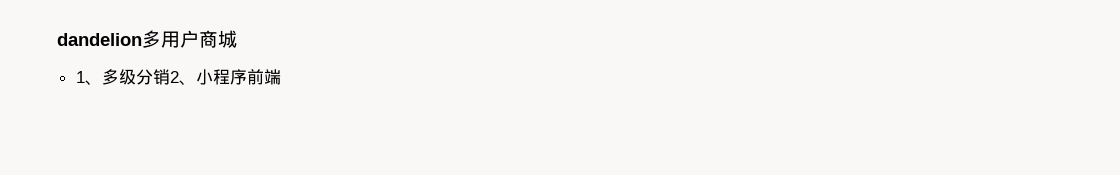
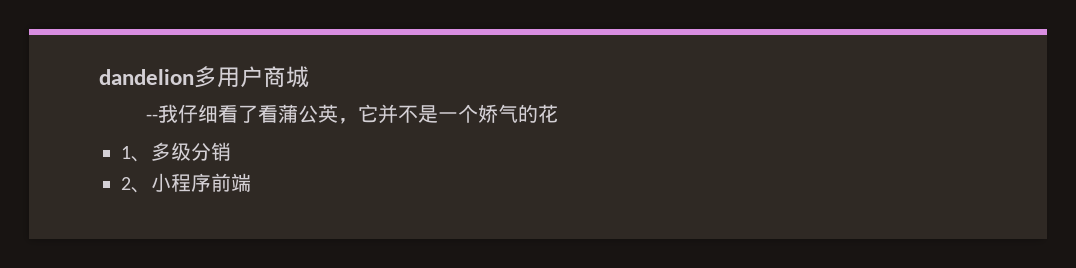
(237, 39) none -> [146,104,559,124] // --我仔细看了看蒲公英，它并不是一个娇气的花
(170, 77) none -> (231, 151) //

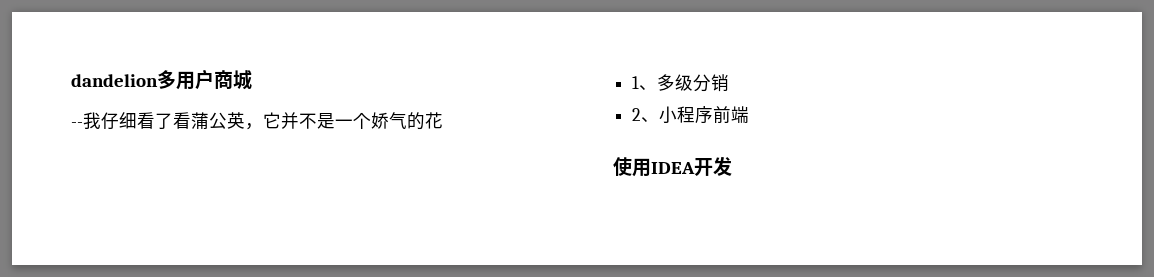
(251, 182) none -> [613,156,732,177] // 使用IDEA开发

